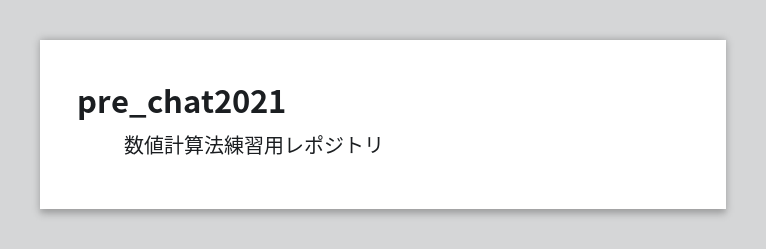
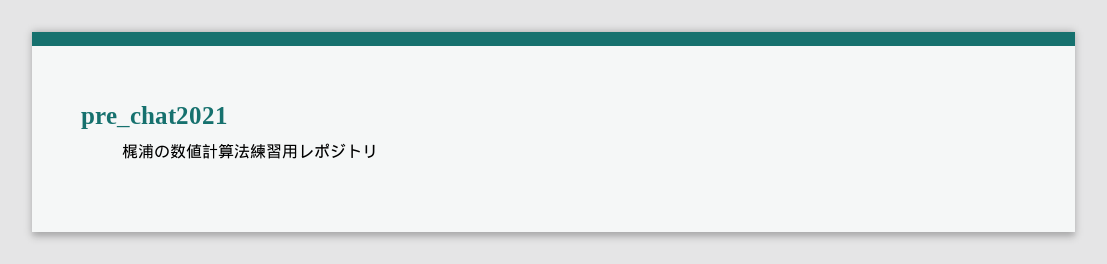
(286, 104) none -> [122,143,171,159] 梶浦の

